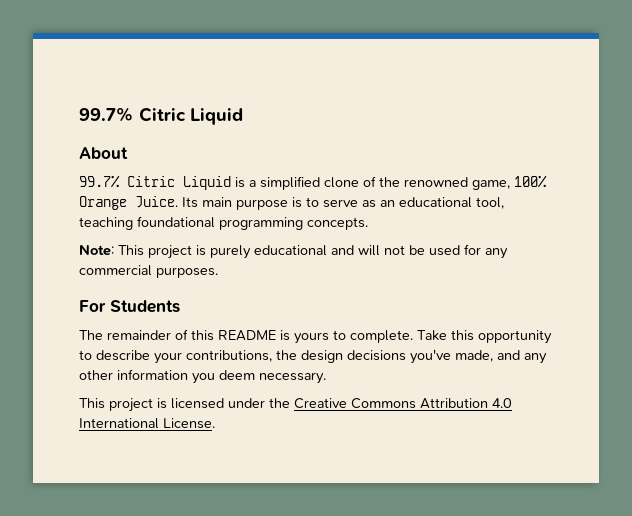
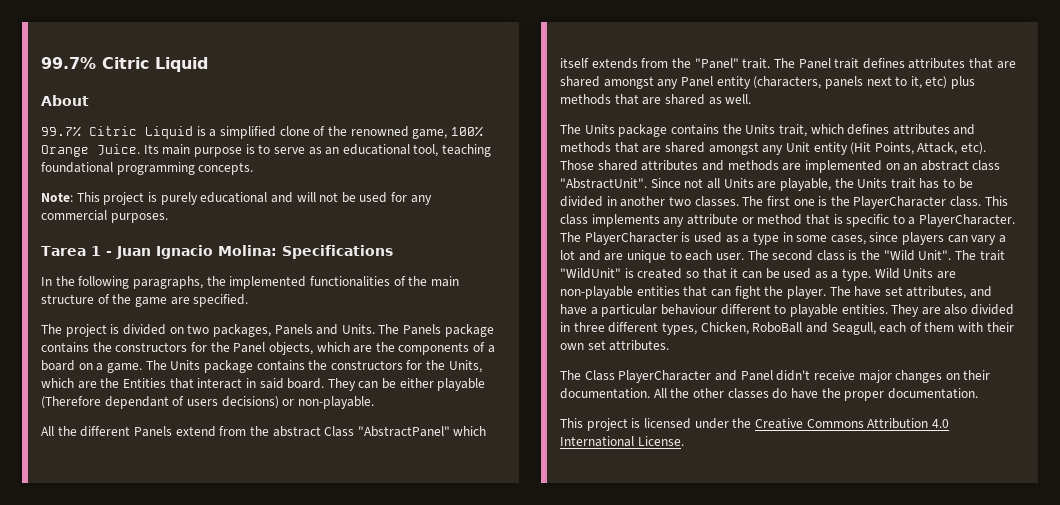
[79,300,180,313] [79,329,552,344] [79,349,547,364] [79,369,326,384] For Students // The remainder of this README is yours to complete. Take this opportunity to describe your contributions, the design decisions you've made, and any other information you deem necessary. -> [41,245,393,259] [41,276,459,289] [41,294,249,307] [41,324,494,337] [41,342,495,355] [41,360,482,373] [41,378,486,391] [41,396,374,409] [41,426,487,437] [560,58,1016,69] [560,76,976,89] [560,94,752,105] [560,124,976,137] [560,142,987,155] [560,160,1001,173] [560,178,973,191] [560,196,1008,209] [560,214,1016,227] [560,232,1007,245] [560,250,1005,263] [560,268,957,281] [560,286,993,299] [560,304,1015,317] [560,322,1014,335] [560,340,670,351] [560,370,991,383] [560,388,978,401] Tarea 1 - Juan Ignacio Molina: Specifications // In the following paragraphs, the implemented functionalities of the main structure of the game are specified. // The project is divided on two packages, Panels and Units. The Panels package contains the constructors for the Panel objects, which are the components of a board on a game. The Units package contains the constructors for the Units, which are the Entities that interact in said board. They can be either playable (Therefore dependant of users decisions) or non-playable. // All the different Panels extend from the abstract Class "AbstractPanel" which itself extends from the "Panel" trait. The Panel trait defines attributes that are shared amongst any Panel entity (characters, panels next to it, etc) plus methods that are shared as well. // The Units package contains the Units trait, which defines attributes and methods that are shared amongst any Unit entity (Hit Points, Attack, etc). Those shared attributes and methods are implemented on an abstract class "AbstractUnit". Since not all Units are playable, the Units trait has to be divided in another two classes. The first one is the PlayerCharacter class. This class implements any attribute or method that is specific to a PlayerCharacter. The PlayerCharacter is used as a type in some cases, since players can vary a lot and are unique to each user. The second class is the "Wild Unit". The trait "WildUnit" is created so that it can be used as a type. Wild Units are non-playable entities that can fight the player. The have set attributes, and have a particular behaviour different to playable entities. They are also divided in three different types, Chicken, RoboBall and Seagull, each of them with their own set attributes. // The Class PlayerCharacter and Panel didn't receive major changes on their documentation. All the other classes do have the proper documentation.

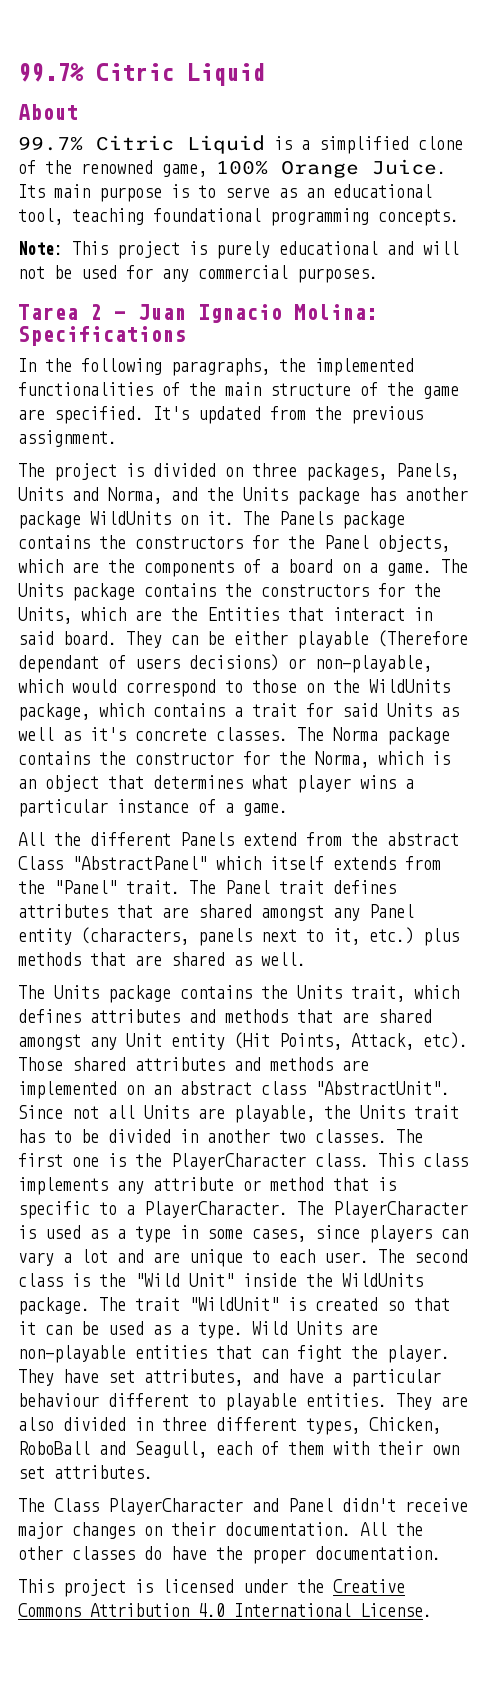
[90,246,101,256] 1 -> [90,304,102,320] 2
(249, 300) none -> [153,406,423,424] [18,430,117,447] It's updated from the previous assignment.
[187,324,375,337] two packages, Panels and Units. -> [252,463,459,481] [18,487,468,505] [18,511,234,529] three packages, Panels, Units and Norma, and the Units package has another package WildUnits on it.
[297,396,374,409] non-playable. -> [315,655,432,673] [18,679,450,697] [18,703,459,721] [18,727,450,745] [18,751,450,768] [18,775,414,793] [18,799,288,817] non-playable, which would correspond to those on the WildUnits package, which contains a trait for said Units as well as it's concrete classes. The Norma package contains the constructor for the Norma, which is an object that determines what player wins a particular instance of a game.
[925,76,948,89] etc) -> [369,927,414,944] etc.)
[918,250,952,260] Unit". -> [189,1273,423,1287] [18,1297,90,1315] Unit" inside the WildUnits package.
[829,286,851,296] The -> [18,1369,54,1386] They

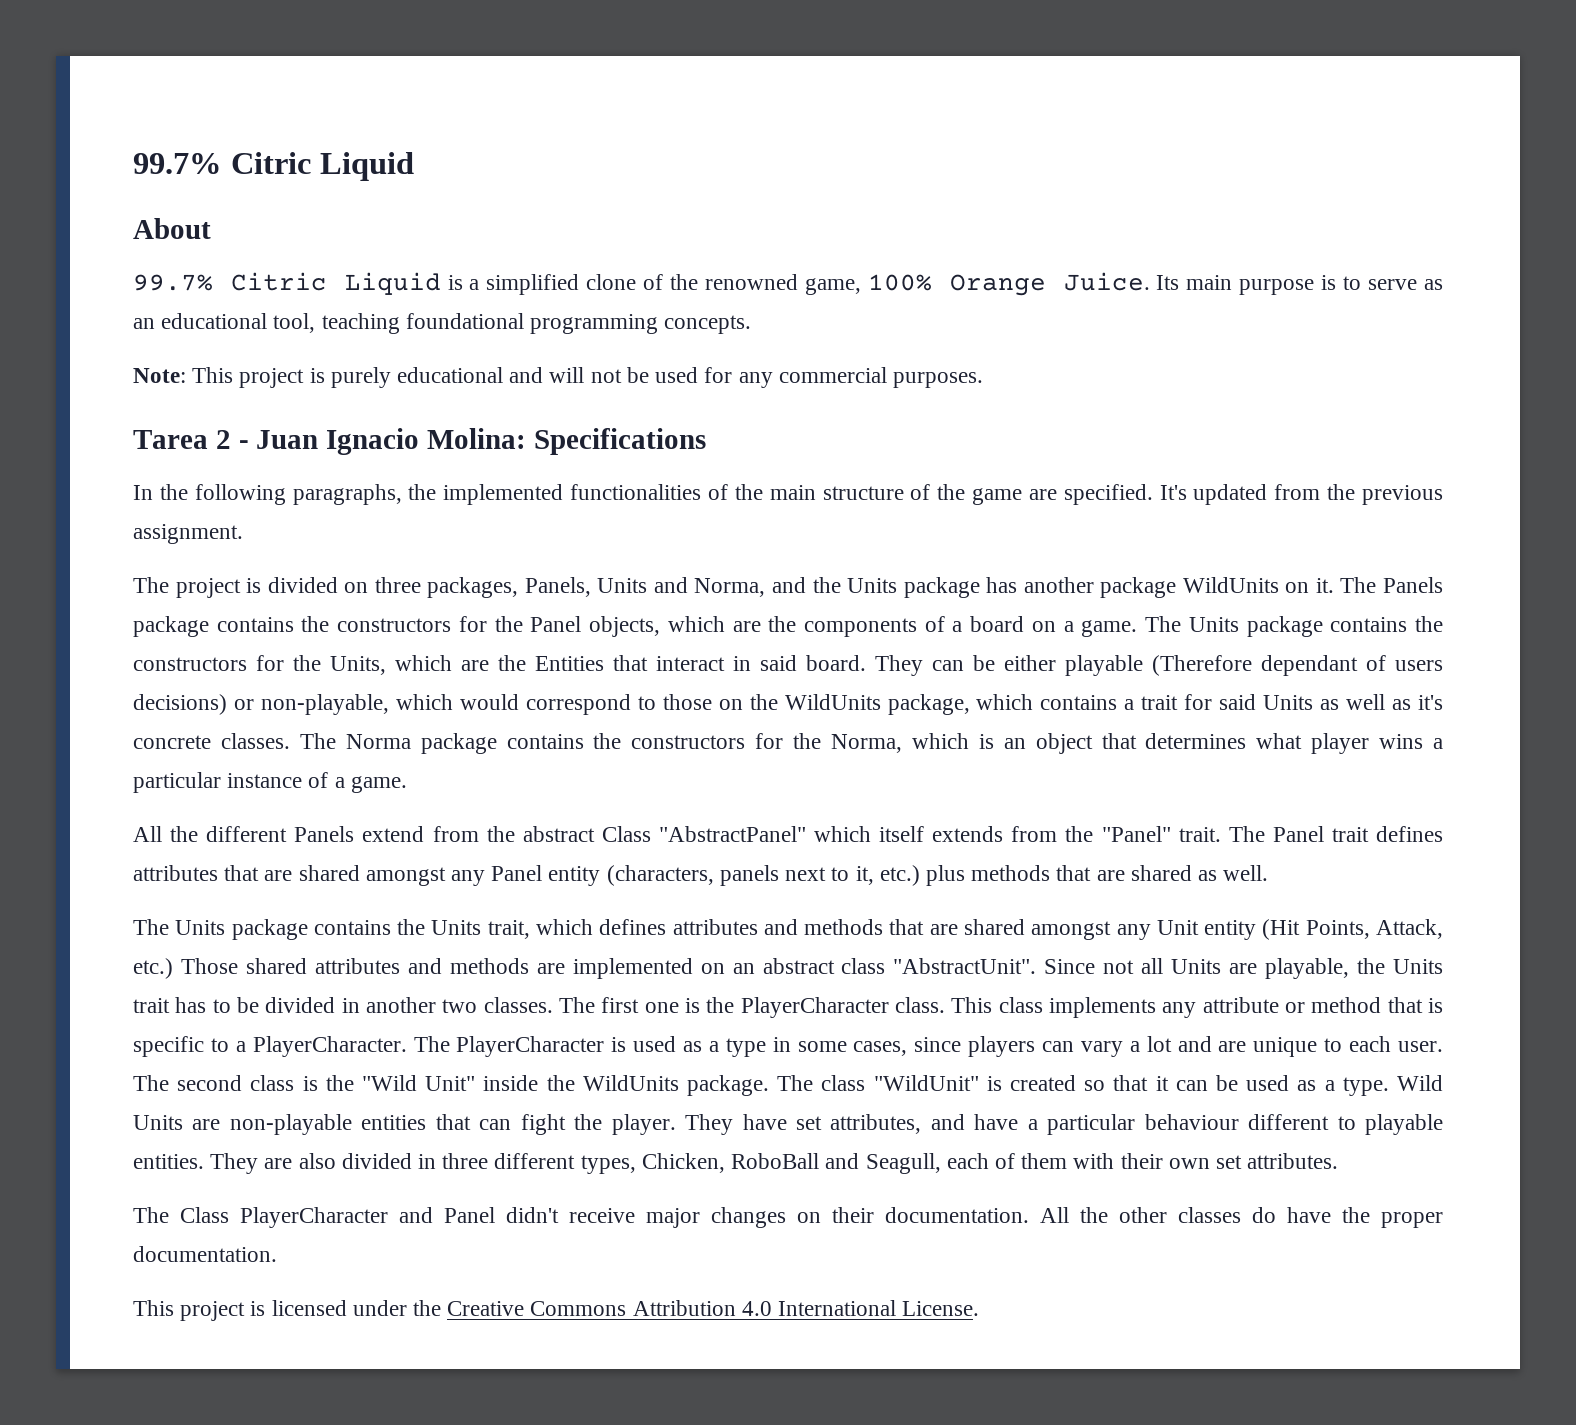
[135,752,234,765] constructor -> [631,735,746,749] constructors
[423,1032,468,1049] etc). -> [133,958,173,979] etc.)
[135,1297,180,1311] trait -> [821,1075,866,1091] class

